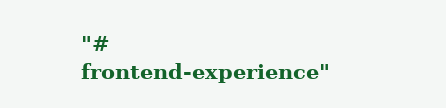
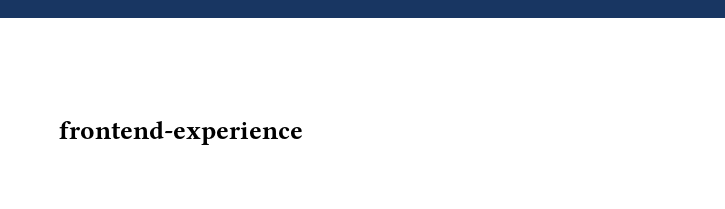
[81,36,110,51] [81,63,330,83] "# frontend-experience" -> [59,121,303,145] frontend-experience

